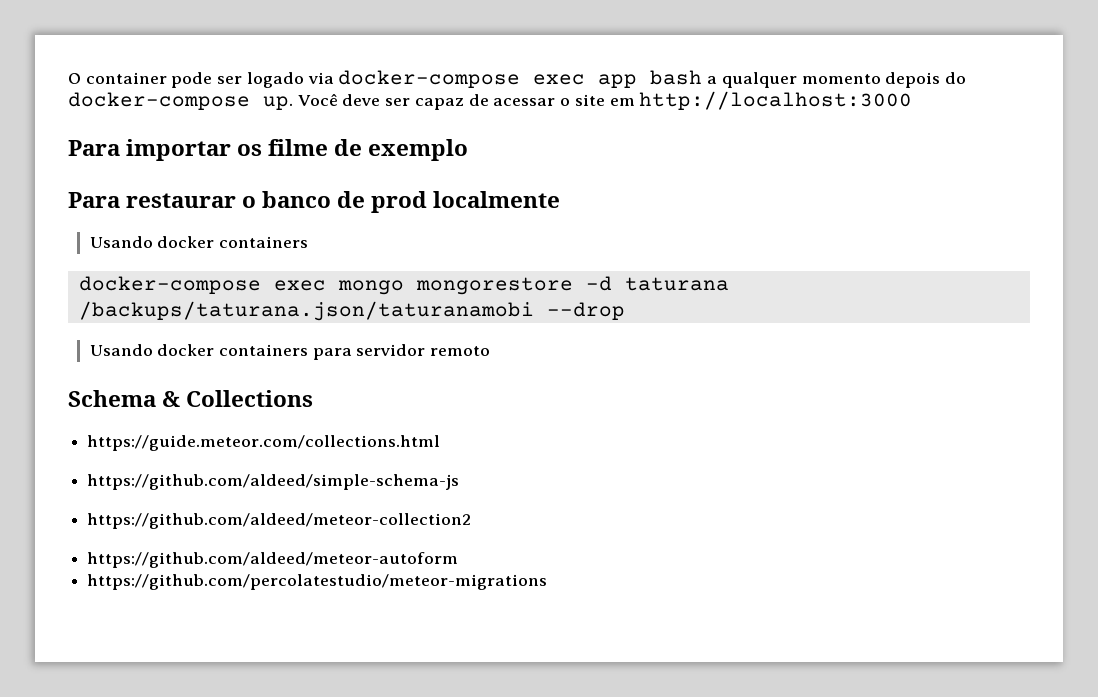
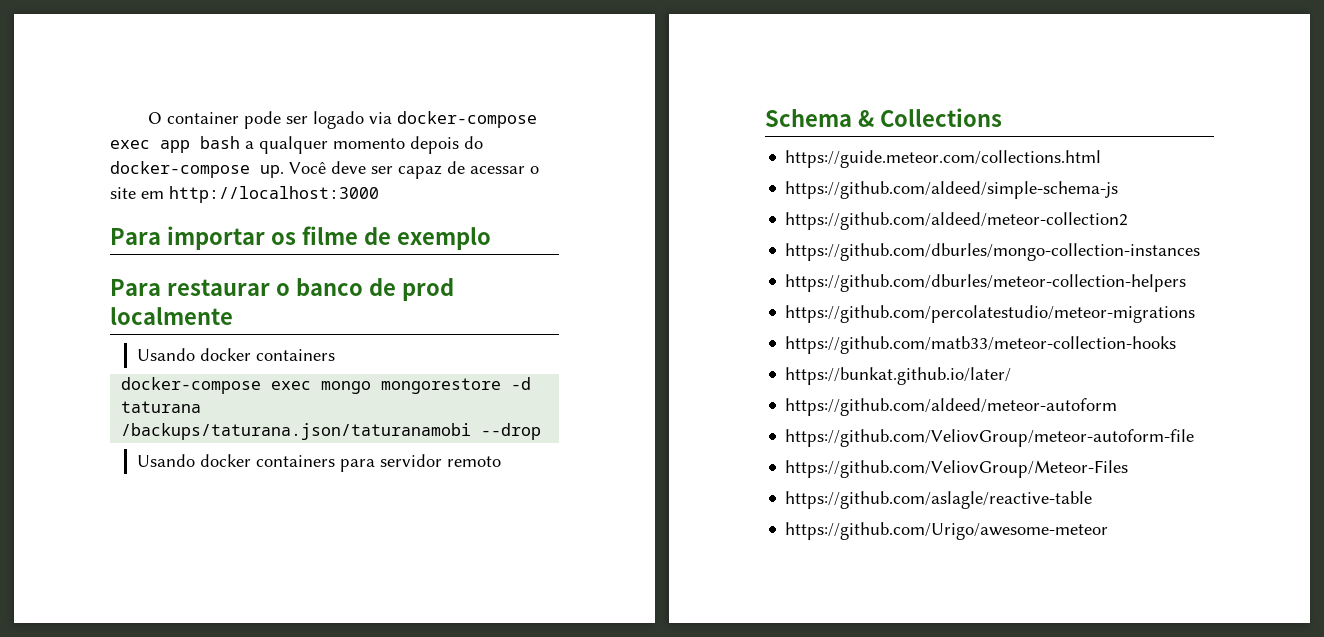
[87,552,459,568] [87,574,548,590] https://github.com/aldeed/meteor-autoform // https://github.com/percolatestudio/meteor-migrations -> [785,243,1201,261] [785,274,1187,292] [785,305,1196,323] [785,336,1177,354] [785,367,1012,385] [785,398,1118,416] [785,429,1195,447] [785,460,1129,478] [785,491,1093,509] [785,522,1109,540] https://github.com/dburles/mongo-collection-instances // https://github.com/dburles/meteor-collection-helpers // https://github.com/percolatestudio/meteor-migrations // https://github.com/matb33/meteor-collection-hooks // https://bunkat.github.io/later/ // https://github.com/aldeed/meteor-autoform // https://github.com/VeliovGroup/meteor-autoform-file // https://github.com/VeliovGroup/Meteor-Files // https://github.com/aslagle/reactive-table // https://github.com/Urigo/awesome-meteor

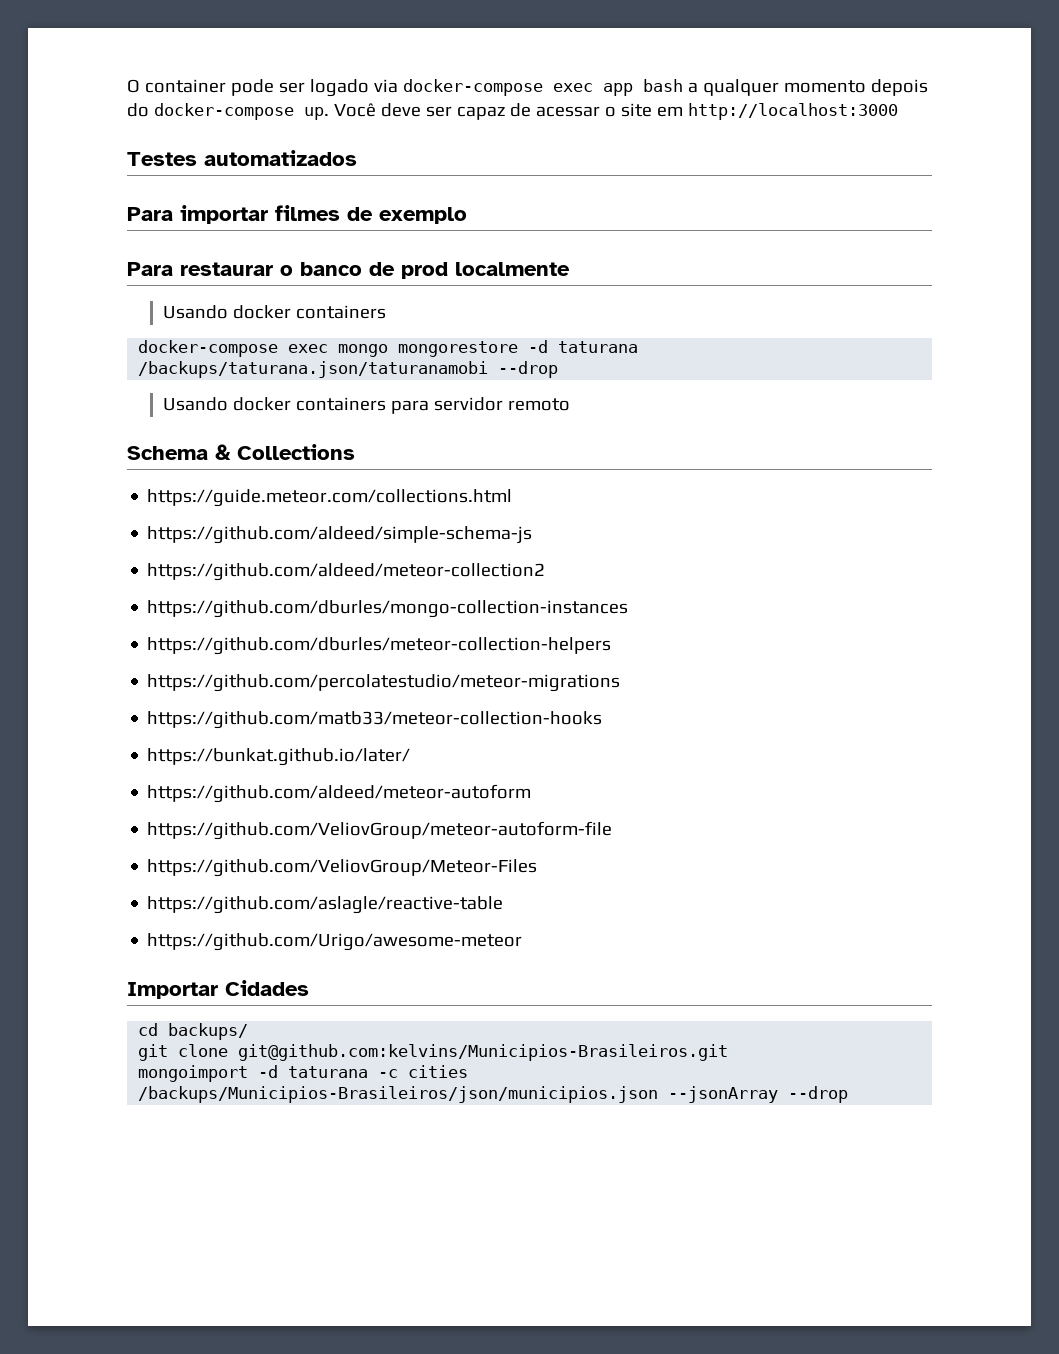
(379, 194) none -> [127,150,357,166] // Testes automatizados
[270,226,358,245] os filme -> [275,205,340,221] filmes
(1109, 531) none -> [127,980,309,999] [138,1023,249,1040] [138,1044,729,1061] [138,1065,469,1082] [138,1086,849,1103] // Importar Cidades // cd backups/ // git clone git@github.com:kelvins/Municipios-Brasileiros.git // mongoimport -d taturana -c cities /backups/Municipios-Brasileiros/json/municipios.json --jsonArray --drop

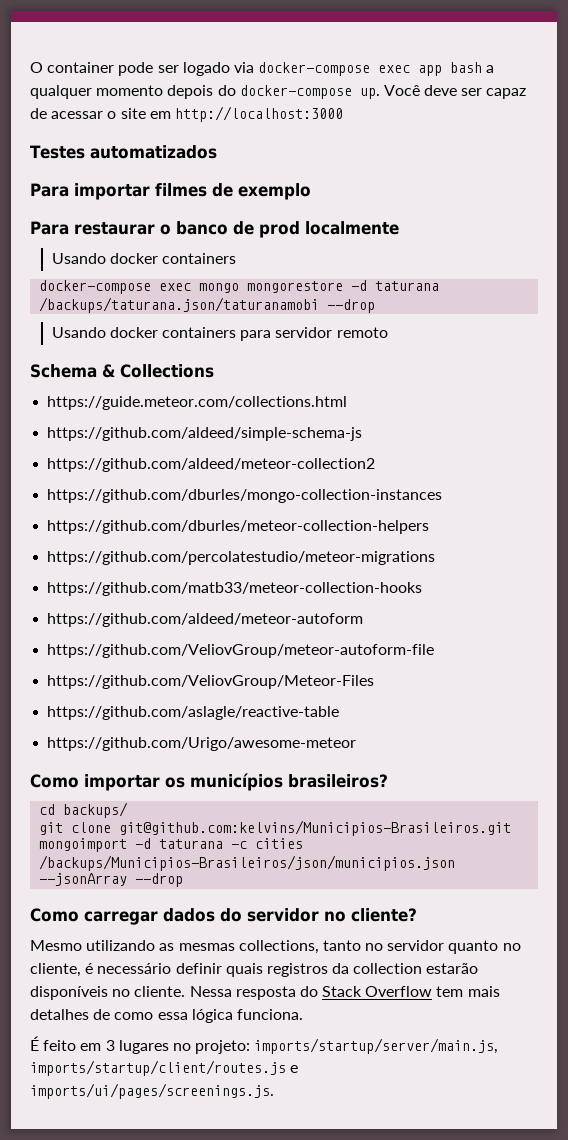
[147,748,411,766] // https://bunkat.github.io/later/ -> (423, 589) none
[127,980,309,999] Importar Cidades -> [30,773,388,791] Como importar os municípios brasileiros?
(849, 1094) none -> [30,908,417,925] [30,940,521,954] [30,963,479,977] [30,986,500,1000] [30,1009,303,1023] [30,1036,499,1054] [30,1060,299,1076] [30,1083,274,1099] // Como carregar dados do servidor no cliente? // Mesmo utilizando as mesmas collections, tanto no servidor quanto no cliente, é necessário definir quais registros da collection estarão disponíveis no cliente. Nessa resposta do Stack Overflow tem mais detalhes de como essa lógica funciona. // É feito em 3 lugares no projeto: imports/startup/server/main.js, imports/startup/client/routes.js e imports/ui/pages/screenings.js.

